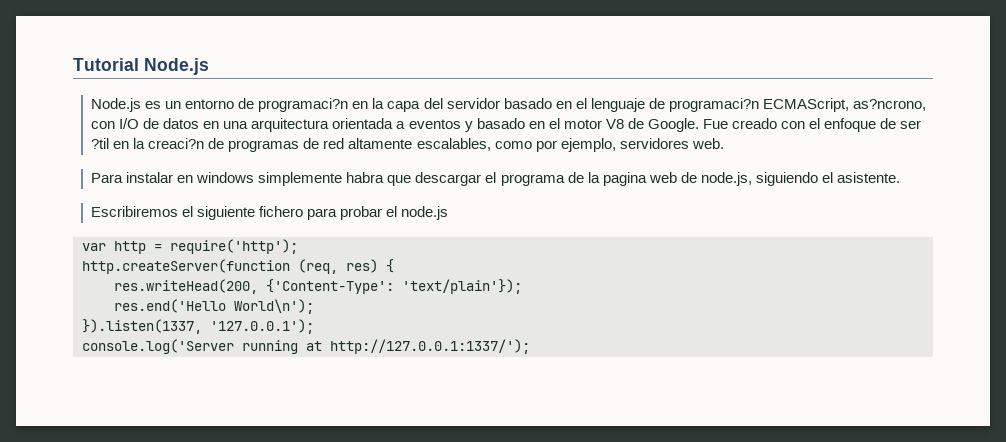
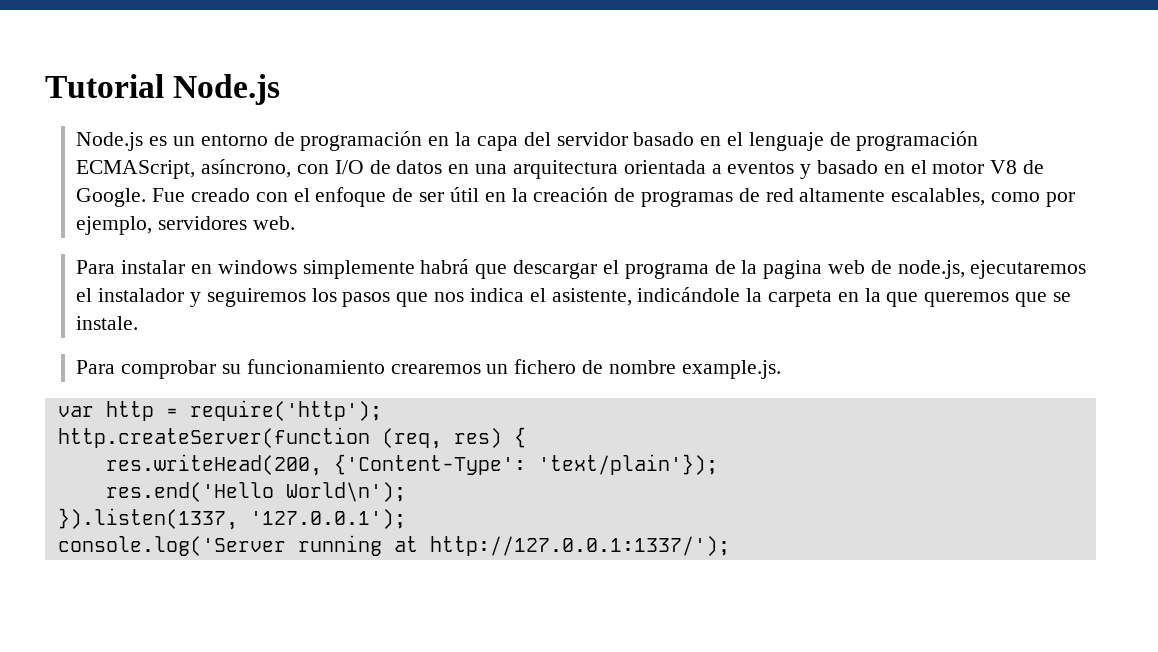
[258,98,349,112] programaci?n -> [300,131,423,151] programación
[668,98,926,112] programaci?n ECMAScript, as?ncrono, -> [856,131,979,151] [76,159,292,179] programación ECMAScript, asíncrono,
[91,138,205,149] ?til en la creaci?n -> [449,187,609,202] útil en la creación
[346,172,385,183] habra -> [420,259,470,274] habrá
[755,172,900,186] [91,206,449,220] siguiendo el asistente. // Escribiremos el siguiente fichero para probar el node.js -> [970,260,1087,279] [76,287,1071,307] [76,316,139,330] [76,359,781,379] ejecutaremos el instalador y seguiremos los pasos que nos indica el asistente, indicándole la carpeta en la que queremos que se instale. // Para comprobar su funcionamiento crearemos un fichero de nombre example.js.

